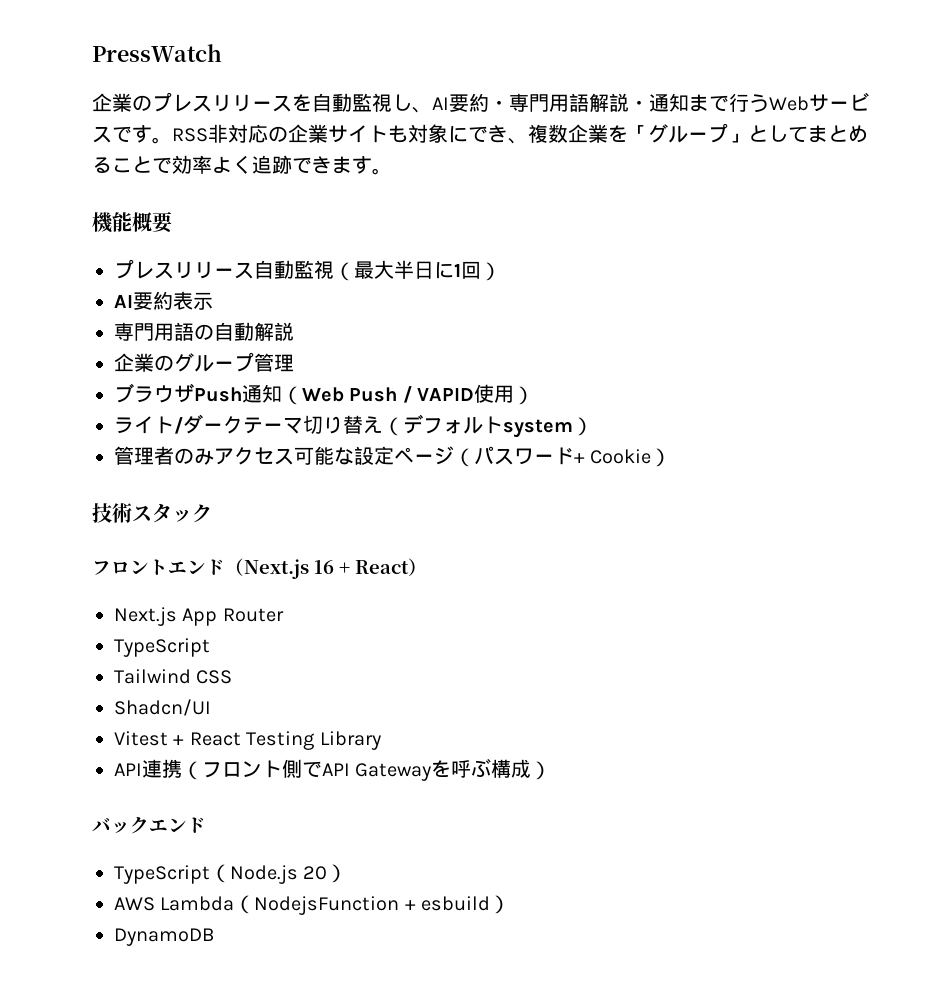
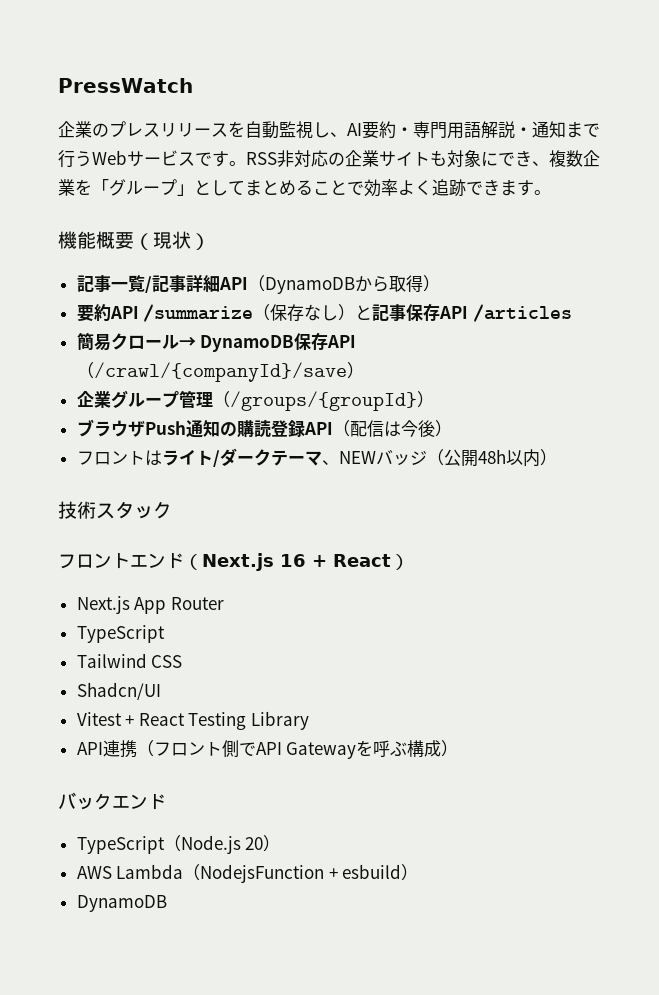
[114,259,501,281] [114,291,213,310] [114,322,294,341] [114,353,174,372] // プレスリリース自動監視（最大半日に1回） // AI要約表示 // 専門用語の自動解説 // 企業の -> [134,231,210,250] [76,274,440,294] [76,303,572,322] [76,332,357,352] [76,362,364,382] [76,390,111,408] （現状） // 記事一覧/記事詳細API（DynamoDBから取得） // 要約API /summarize（保存なし）と記事保存API /articles // 簡易クロール→ DynamoDB保存API（/crawl/{companyId}/save） // 企業
(294, 363) none -> [212,391,434,411] （/groups/{groupId}）
[282,384,535,405] （Web Push / VAPID使用） // -> [219,420,452,438] [76,450,162,466] の購読登録API（配信は今後） // フロントは
[303,414,593,438] [114,446,652,467] 切り替え（デフォルトsystem） // 管理者のみアクセス可能な設定ページ（パスワード+ Cookie -> [321,449,540,467] 、NEWバッジ（公開48h以内

